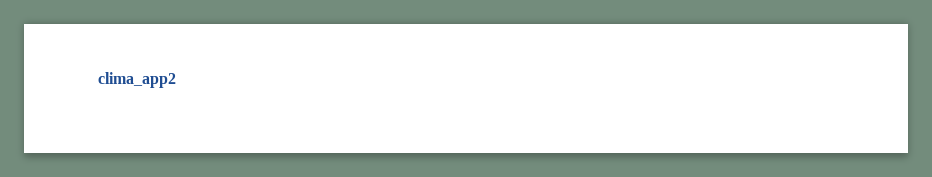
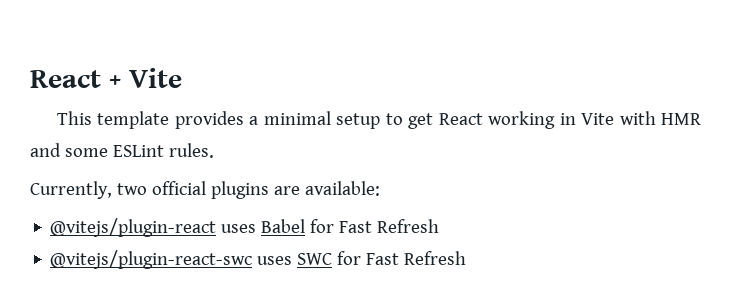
[98,72,176,88] clima_app2 -> [30,68,182,88] [56,111,701,129] [30,143,214,158] [30,181,380,199] [50,218,440,237] [50,250,467,269] React + Vite // This template provides a minimal setup to get React working in Vite with HMR and some ESLint rules. // Currently, two official plugins are available: // @vitejs/plugin-react uses Babel for Fast Refresh // @vitejs/plugin-react-swc uses SWC for Fast Refresh

